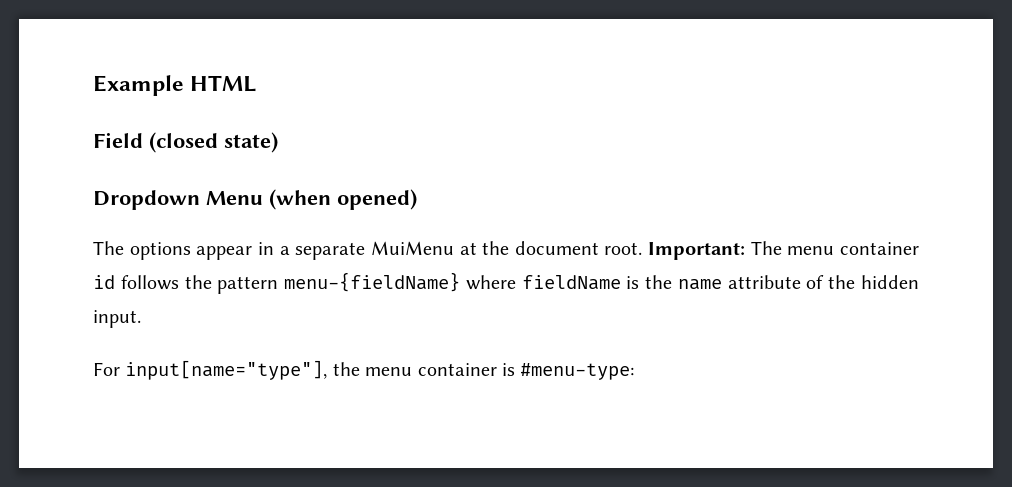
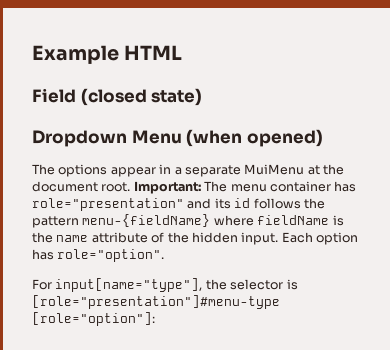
(919, 248) none -> [334,181,357,192] [32,198,231,211] has role="presentation" and its
(141, 319) none -> [281,232,358,245] [32,249,165,262] Each option has role="option".
[365,363,635,380] menu container is #menu-type: -> [230,279,298,290] [32,295,280,309] [32,312,155,326] selector is [role="presentation"]#menu-type [role="option"]:

